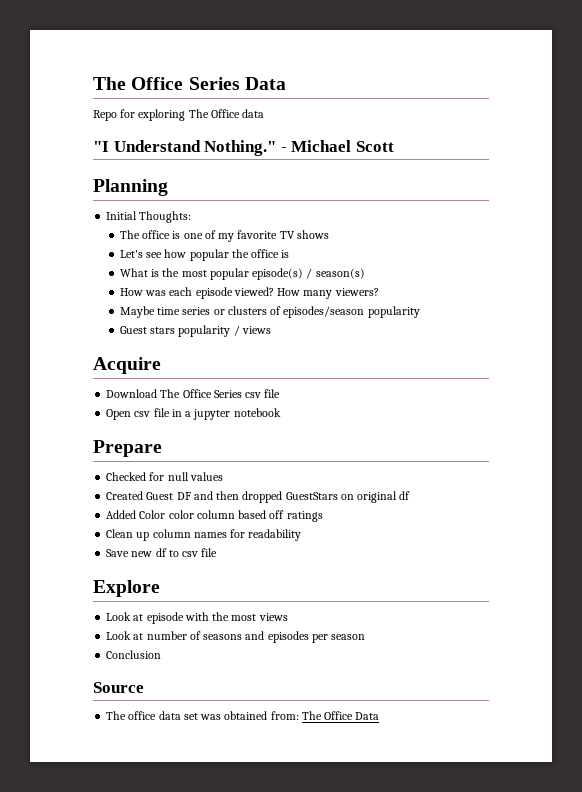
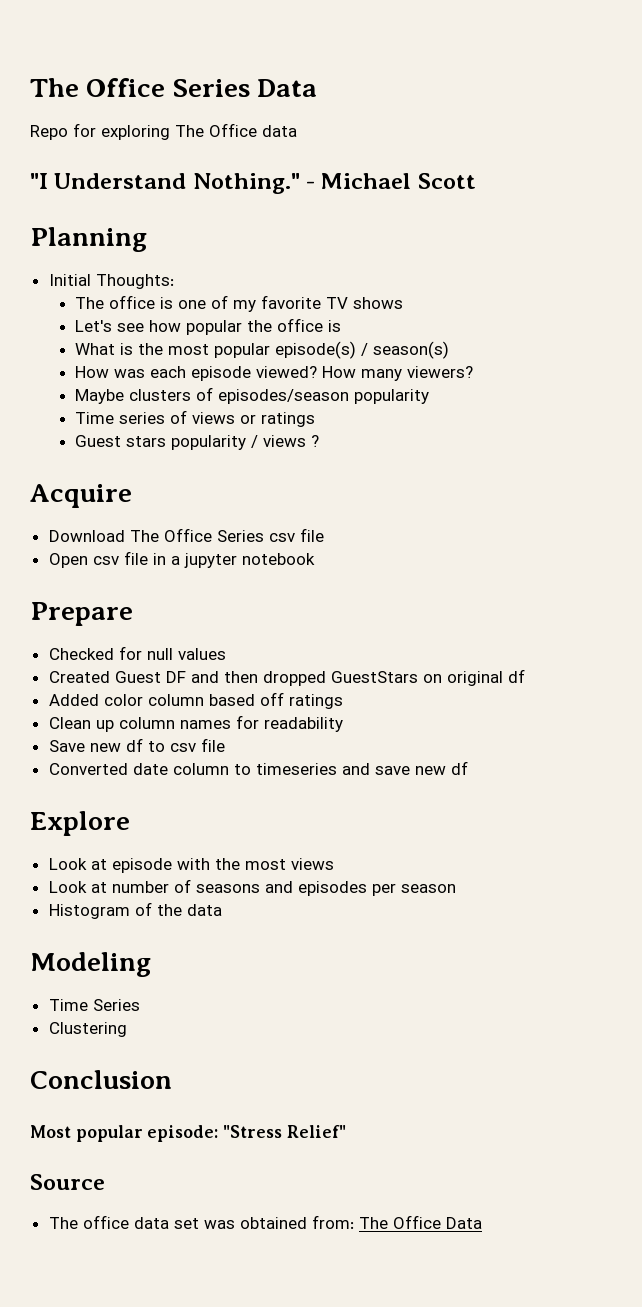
[157,307,225,315] time series or -> (125, 396) none
(420, 312) none -> [75,410,316,427] // Time series of views or ratings
(271, 330) none -> [311,435,320,447] ?
[139,510,166,519] Color -> (99, 700) none
(218, 552) none -> [48,761,468,775] // Converted date column to timeseries and save new df
[106,650,162,659] Conclusion -> [48,902,222,919] [30,952,151,977] [48,999,140,1011] [48,1022,127,1037] [30,1070,172,1089] [30,1125,346,1142] Histogram of the data // Modeling // Time Series // Clustering // Conclusion // Most popular episode: "Stress Relief"

